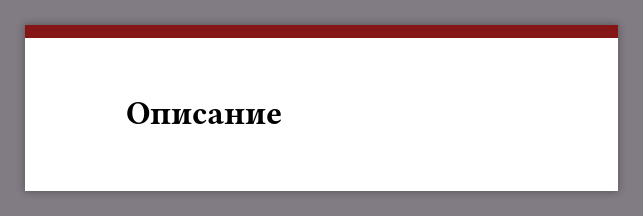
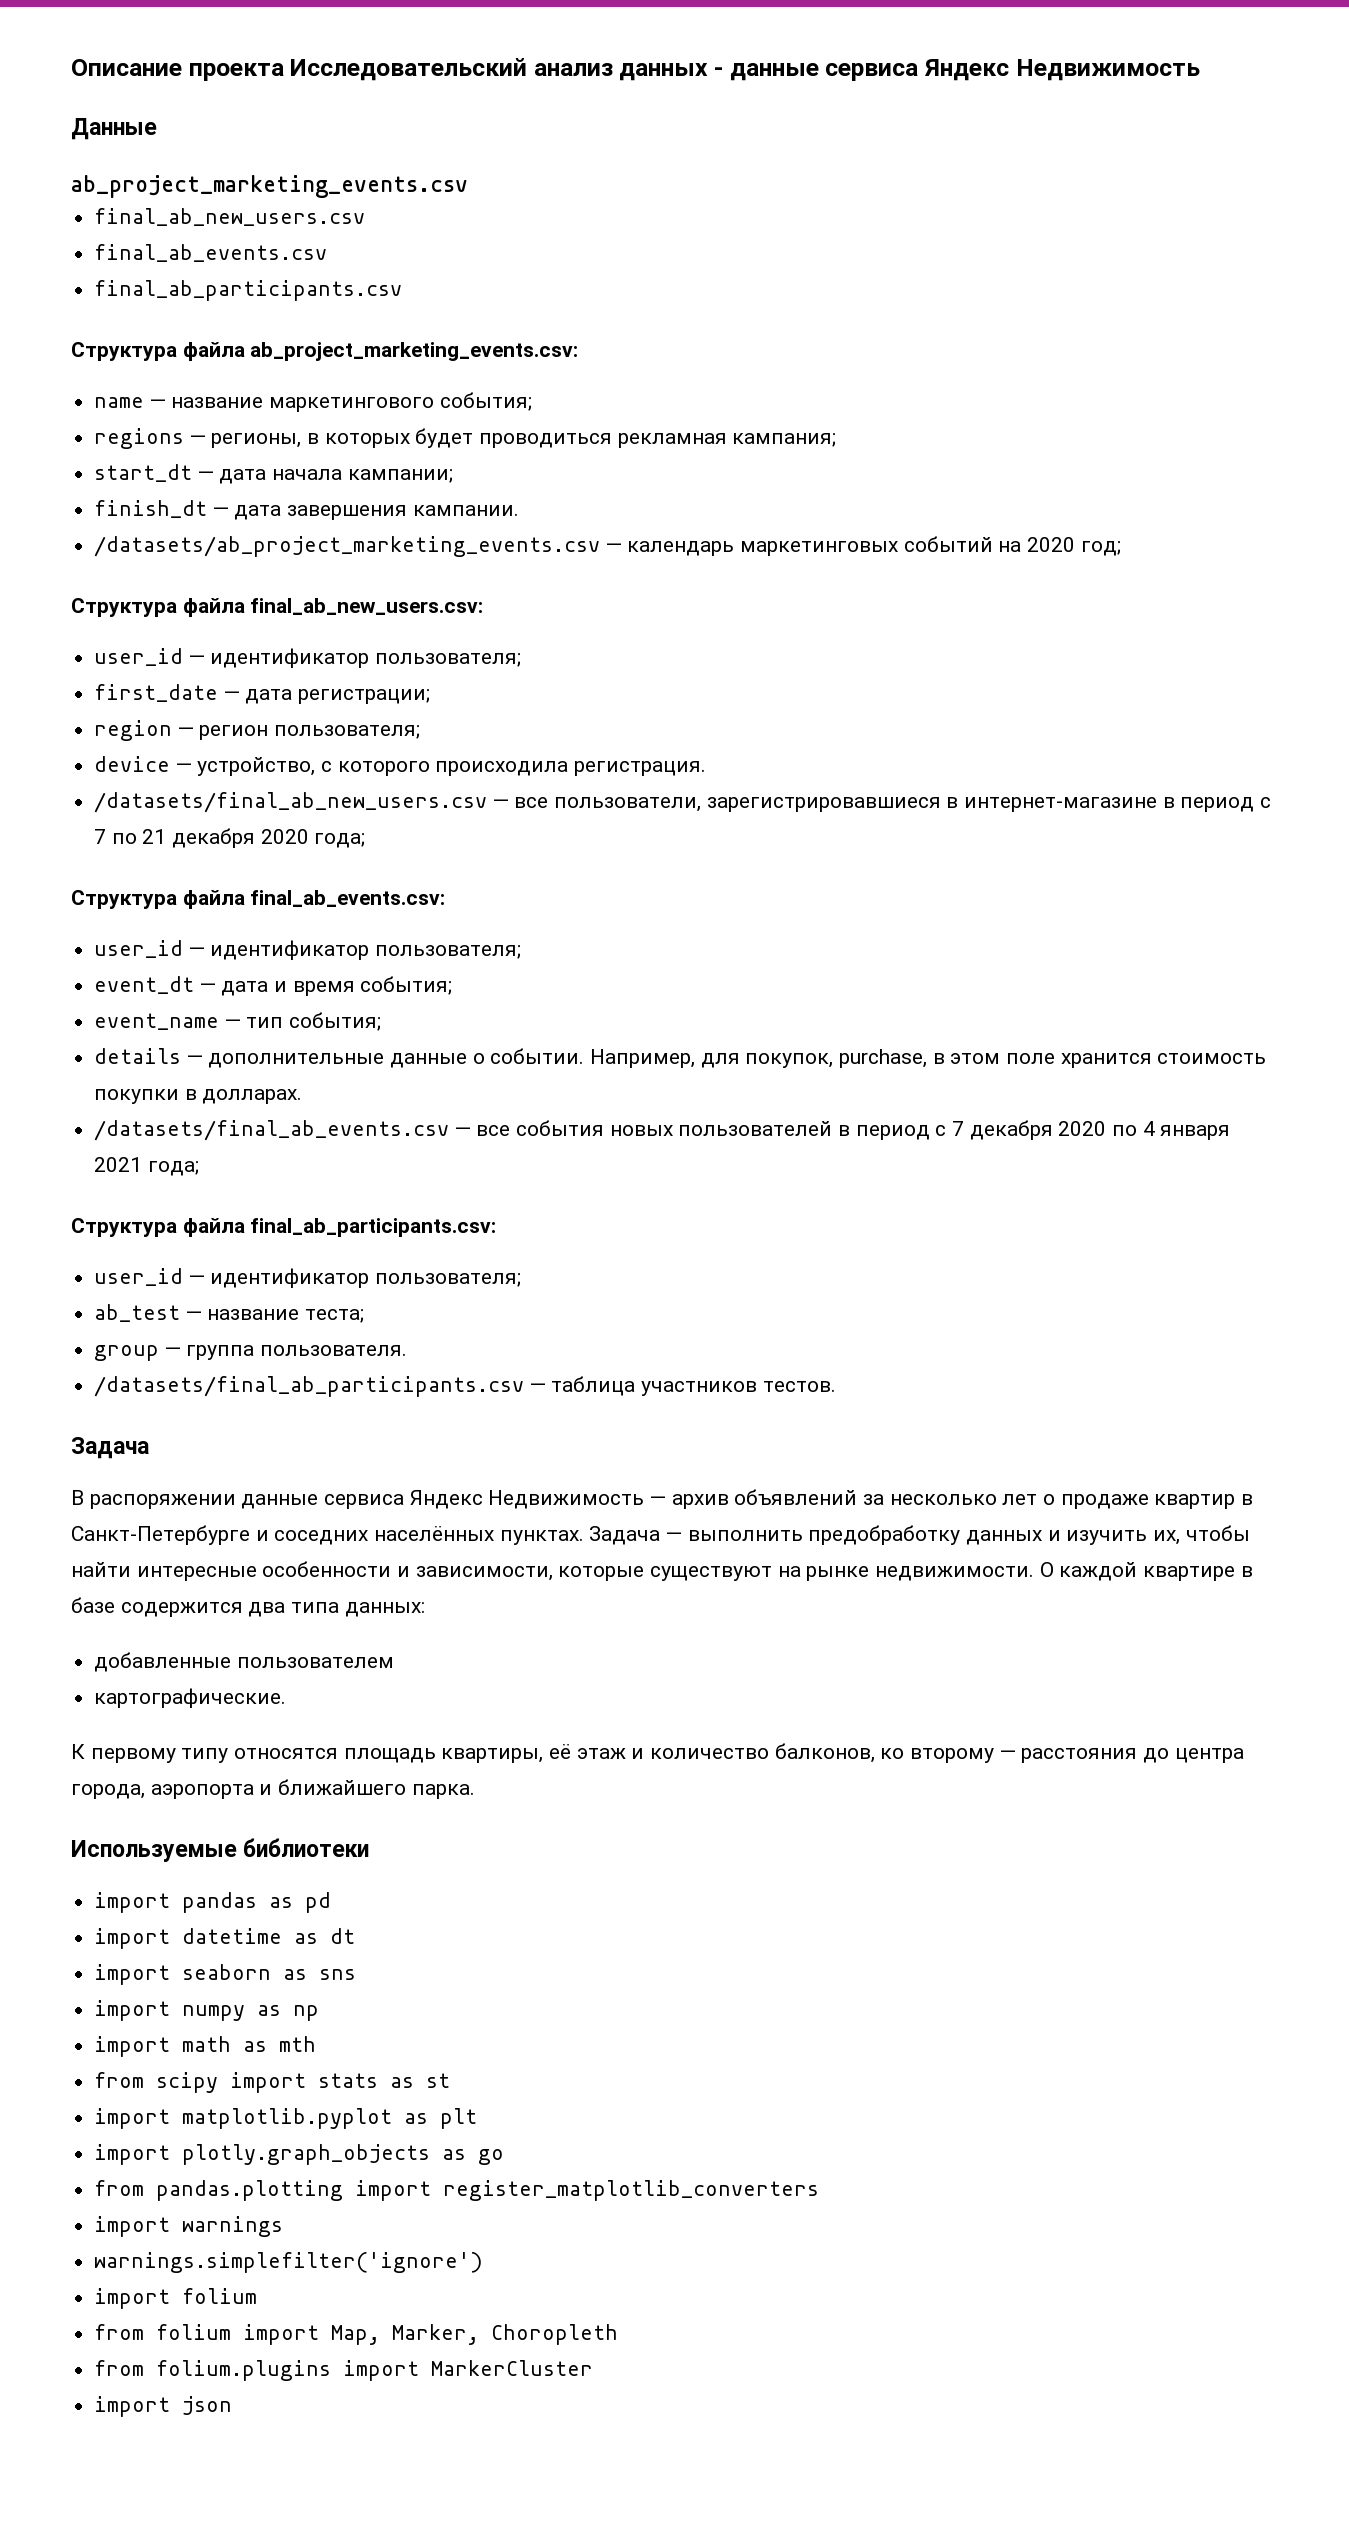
(282, 113) none -> [188,58,1200,81] [71,118,157,140] [71,175,468,198] [94,208,366,226] [94,244,328,262] [94,280,403,301] [71,342,579,361] [94,392,532,412] [94,428,837,449] [94,464,453,484] [94,500,519,520] [94,536,1121,557] [71,598,484,617] [94,648,522,668] [94,684,431,704] [94,720,421,741] [94,756,707,776] [94,792,1272,813] [94,828,366,848] [71,890,446,909] [94,940,522,960] [94,976,453,996] [94,1012,382,1031] [94,1048,1267,1068] [94,1089,303,1104] [94,1120,1231,1141] [94,1157,199,1176] [71,1218,497,1237] [94,1268,522,1288] [94,1304,365,1323] [94,1345,408,1361] [94,1376,836,1397] [71,1437,149,1459] [71,1489,1254,1509] [71,1525,1250,1545] [71,1561,1253,1581] [71,1597,425,1617] [94,1652,394,1672] [94,1688,287,1708] [71,1743,1244,1763] [71,1779,475,1799] [71,1838,370,1862] [94,1892,332,1913] [94,1928,356,1949] [94,1964,357,1985] [94,2000,320,2021] [94,2036,317,2057] [94,2072,451,2093] [94,2108,478,2129] [94,2144,505,2165] [94,2180,820,2201] [94,2216,284,2237] [94,2252,484,2273] [94,2288,258,2309] [94,2324,619,2345] [94,2360,594,2381] [94,2396,233,2417] проекта Исследовательский анализ данных - данные сервиса Яндекс Недвижимость // Данные // ab_project_marketing_events.csv // final_ab_new_users.csv // final_ab_events.csv // final_ab_participants.csv // Структура файла ab_project_marketing_events.csv: // name — название маркетингового события; // regions — регионы, в которых будет проводиться рекламная кампания; // start_dt — дата начала кампании; // finish_dt — дата завершения кампании. // /datasets/ab_project_marketing_events.csv — календарь маркетинговых событий на 2020 год; // Структура файла final_ab_new_users.csv: // user_id — идентификатор пользователя; // first_date — дата регистрации; // region — регион пользователя; // device — устройство, с которого происходила регистрация. // /datasets/final_ab_new_users.csv — все пользователи, зарегистрировавшиеся в интернет-магазине в период с 7 по 21 декабря 2020 года; // Структура файла final_ab_events.csv: // user_id — идентификатор пользователя; // event_dt — дата и время события; // event_name — тип события; // details — дополнительные данные о событии. Например, для покупок, purchase, в этом поле хранится стоимость покупки в долларах. // /datasets/final_ab_events.csv — все события новых пользователей в период с 7 декабря 2020 по 4 января 2021 года; // Структура файла final_ab_participants.csv: // user_id — идентификатор пользователя; // ab_test — название теста; // group — группа пользователя. // /datasets/final_ab_participants.csv — таблица участников тестов. // Задача // В распоряжении данные сервиса Яндекс Недвижимость — архив объявлений за несколько лет о продаже квартир в Санкт-Петербурге и соседних населённых пунктах. Задача — выполнить предобработку данных и изучить их, чтобы найти интересные особенности и зависимости, которые существуют на рынке недвижимости. О каждой квартире в базе содержится два типа данных: // добавленные пользователем // картографические. // К первому типу относятся площадь квартиры, её этаж и количество балконов, ко второму — расстояния до центра города, аэропорта и ближайшего парка. // Используемые библиотеки // import pandas as pd // import datetime as dt // import seaborn as sns // import numpy as np // import math as mth // from scipy import stats as st // import matplotlib.pyplot as plt // import plotly.graph_objects as go // from pandas.plotting import register_matplotlib_converters // import warnings // warnings.simplefilter('ignore') // import folium // from folium import Map, Marker, Choropleth // from folium.plugins import MarkerCluster // import json

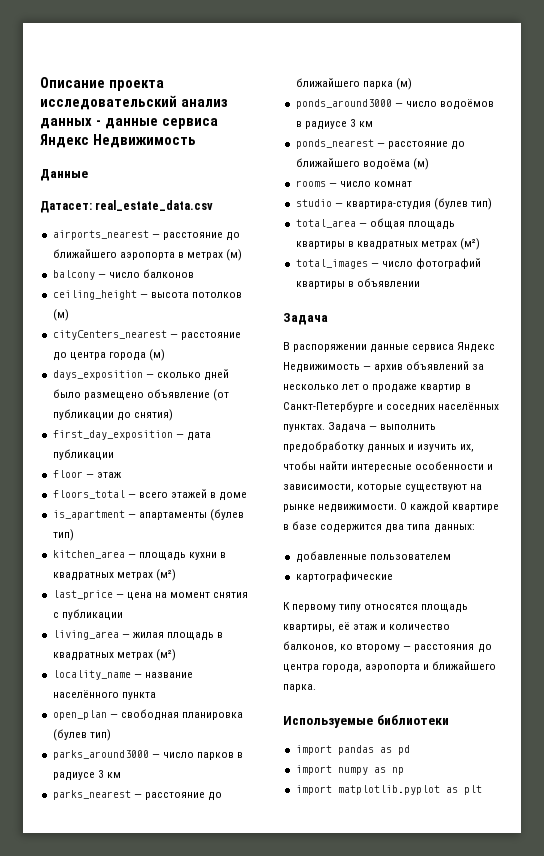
[290,58,528,81] Исследовательский -> [40,95,177,110] исследовательский
[71,175,468,198] [94,208,366,226] [94,244,328,262] [94,280,403,301] [71,342,579,361] [94,392,532,412] [94,428,837,449] [94,464,453,484] [94,500,519,520] [94,536,1121,557] [71,598,484,617] [94,648,522,668] [94,684,431,704] [94,720,421,741] [94,756,707,776] [94,792,1272,813] [94,828,366,848] [71,890,446,909] [94,940,522,960] [94,976,453,996] [94,1012,382,1031] [94,1048,1267,1068] [94,1089,303,1104] [94,1120,1231,1141] [94,1157,199,1176] [71,1218,497,1237] [94,1268,522,1288] [94,1304,365,1323] [94,1345,408,1361] [94,1376,836,1397] ab_project_marketing_events.csv // final_ab_new_users.csv // final_ab_events.csv // final_ab_participants.csv // Структура файла ab_project_marketing_events.csv: // name — название маркетингового события; // regions — регионы, в которых будет проводиться рекламная кампания; // start_dt — дата начала кампании; // finish_dt — дата завершения кампании. // /datasets/ab_project_marketing_events.csv — календарь маркетинговых событий на 2020 год; // Структура файла final_ab_new_users.csv: // user_id — идентификатор пользователя; // first_date — дата регистрации; // region — регион пользователя; // device — устройство, с которого происходила регистрация. // /datasets/final_ab_new_users.csv — все пользователи, зарегистрировавшиеся в интернет-магазине в период с 7 по 21 декабря 2020 года; // Структура файла final_ab_events.csv: // user_id — идентификатор пользователя; // event_dt — дата и время события; // event_name — тип события; // details — дополнительные данные о событии. Например, для покупок, purchase, в этом поле хранится стоимость покупки в долларах. // /datasets/final_ab_events.csv — все события новых пользователей в период с 7 декабря 2020 по 4 января 2021 года; // Структура файла final_ab_participants.csv: // user_id — идентификатор пользователя; // ab_test — название теста; // group — группа пользователя. // /datasets/final_ab_participants.csv — таблица участников тестов. -> [40,200,214,213] [52,230,240,241] [52,249,243,261] [52,269,194,280] [52,290,242,300] [52,309,69,321] [52,330,241,340] [52,349,165,361] [52,369,229,381] [52,389,229,401] [52,409,173,421] [52,430,211,441] [52,449,114,460] [52,470,122,478] [52,489,248,501] [52,509,244,521] [52,529,74,541] [52,550,227,561] [52,569,176,581] [52,590,249,600] [52,609,123,620] [52,630,224,641] [52,649,176,661] [52,670,193,680] [52,690,156,700] [52,709,243,721] [52,729,111,741] [52,750,244,760] [52,770,121,781] [52,790,222,801] [295,78,412,90] [295,99,494,110] [295,119,373,130] [295,139,465,150] [295,158,429,170] [295,180,412,187] [295,198,493,210] [295,218,455,230] [295,238,481,250] [295,258,481,269] [295,278,420,289] Датасет: real_estate_data.csv // airports_nearest — расстояние до ближайшего аэропорта в метрах (м) // balcony — число балконов // ceiling_height — высота потолков (м) // cityCenters_nearest — расстояние до центра города (м) // days_exposition — сколько дней было размещено объявление (от публикации до снятия) // first_day_exposition — дата публикации // floor — этаж // floors_total — всего этажей в доме // is_apartment — апартаменты (булев тип) // kitchen_area — площадь кухни в квадратных метрах (м²) // last_price — цена на момент снятия с публикации // living_area — жилая площадь в квадратных метрах (м²) // locality_name — название населённого пункта // open_plan — свободная планировка (булев тип) // parks_around3000 — число парков в радиусе 3 км // parks_nearest — расстояние до ближайшего парка (м) // ponds_around3000 — число водоёмов в радиусе 3 км // ponds_nearest — расстояние до ближайшего водоёма (м) // rooms — число комнат // studio — квартира-студия (булев тип) // total_area — общая площадь квартиры в квадратных метрах (м²) // total_images — число фотографий квартиры в объявлении
[94,1688,287,1708] картографические. -> [295,571,393,582] картографические
[182,1928,356,1944] [94,1964,357,1985] [94,2000,320,2021] [94,2036,317,2057] [94,2072,451,2093] [94,2108,478,2129] [94,2144,505,2165] [94,2180,820,2201] [94,2216,284,2237] [94,2252,484,2273] [94,2288,258,2309] [94,2324,619,2345] [94,2360,594,2381] [94,2396,233,2417] datetime as dt // import seaborn as sns // import numpy as np // import math as mth // from scipy import stats as st // import matplotlib.pyplot as plt // import plotly.graph_objects as go // from pandas.plotting import register_matplotlib_converters // import warnings // warnings.simplefilter('ignore') // import folium // from folium import Map, Marker, Choropleth // from folium.plugins import MarkerCluster // import json -> [337,767,404,775] [295,785,482,795] numpy as np // import matplotlib.pyplot as plt

